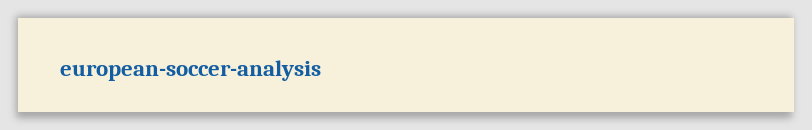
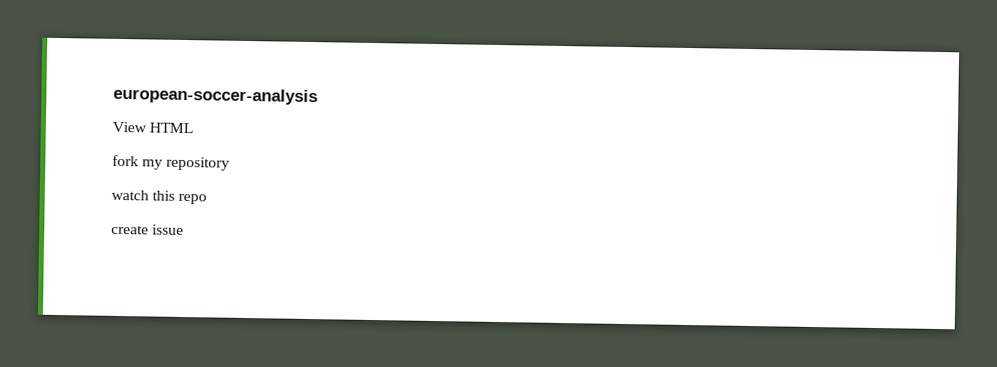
(321, 70) none -> [112,121,194,134] [112,154,231,171] [111,189,208,205] [111,224,185,236] // View HTML // fork my repository // watch this repo // create issue

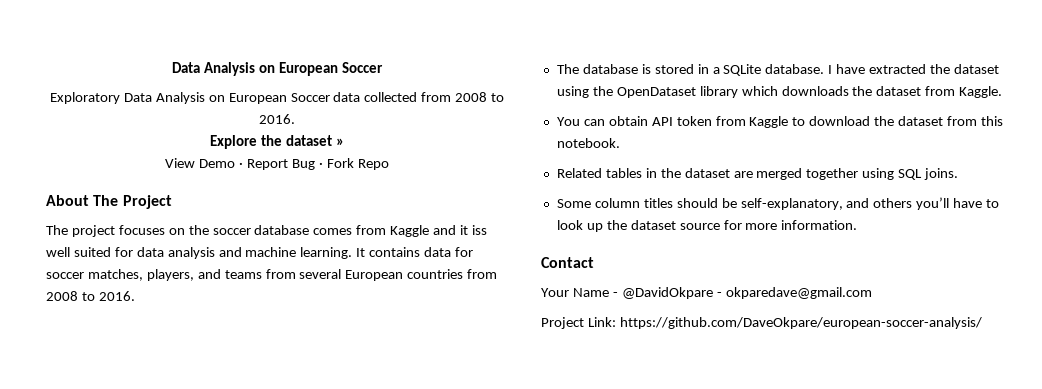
[113,86,318,106] [112,121,194,134] [112,154,231,171] [111,189,208,205] [111,224,185,236] european-soccer-analysis // View HTML // fork my repository // watch this repo // create issue -> [171,62,384,76] [49,92,505,104] [259,114,295,124] [210,135,344,149] [165,158,389,170] [46,195,172,209] [46,225,487,237] [46,247,474,259] [46,269,498,281] [46,291,135,301] [556,64,999,76] [556,86,1003,98] [556,116,1003,128] [556,138,620,148] [556,168,959,180] [556,197,1000,210] [556,220,858,232] [541,257,594,268] [541,287,872,299] [541,317,982,329] Data Analysis on European Soccer // Exploratory Data Analysis on European Soccer data collected from 2008 to 2016. // Explore the dataset » // View Demo · Report Bug · Fork Repo // About The Project // The project focuses on the soccer database comes from Kaggle and it iss well suited for data analysis and machine learning. It contains data for soccer matches, players, and teams from several European countries from 2008 to 2016. // The database is stored in a SQLite database. I have extracted the dataset using the OpenDataset library which downloads the dataset from Kaggle. // You can obtain API token from Kaggle to download the dataset from this notebook. // Related tables in the dataset are merged together using SQL joins. // Some column titles should be self-explanatory, and others you’ll have to look up the dataset source for more information. // Contact // Your Name - @DavidOkpare - okparedave@gmail.com // Project Link: https://github.com/DaveOkpare/european-soccer-analysis/

